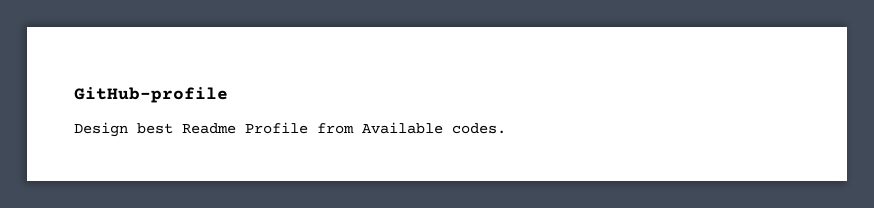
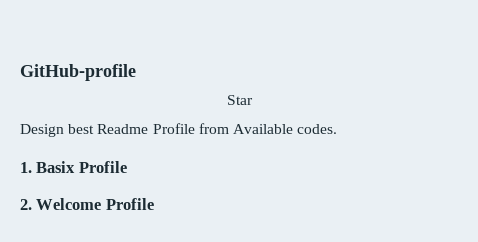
(228, 95) none -> [226,95,253,105] // Star
(506, 128) none -> [20,161,127,173] [20,198,154,210] // 1. Basix Profile // 2. Welcome Profile

